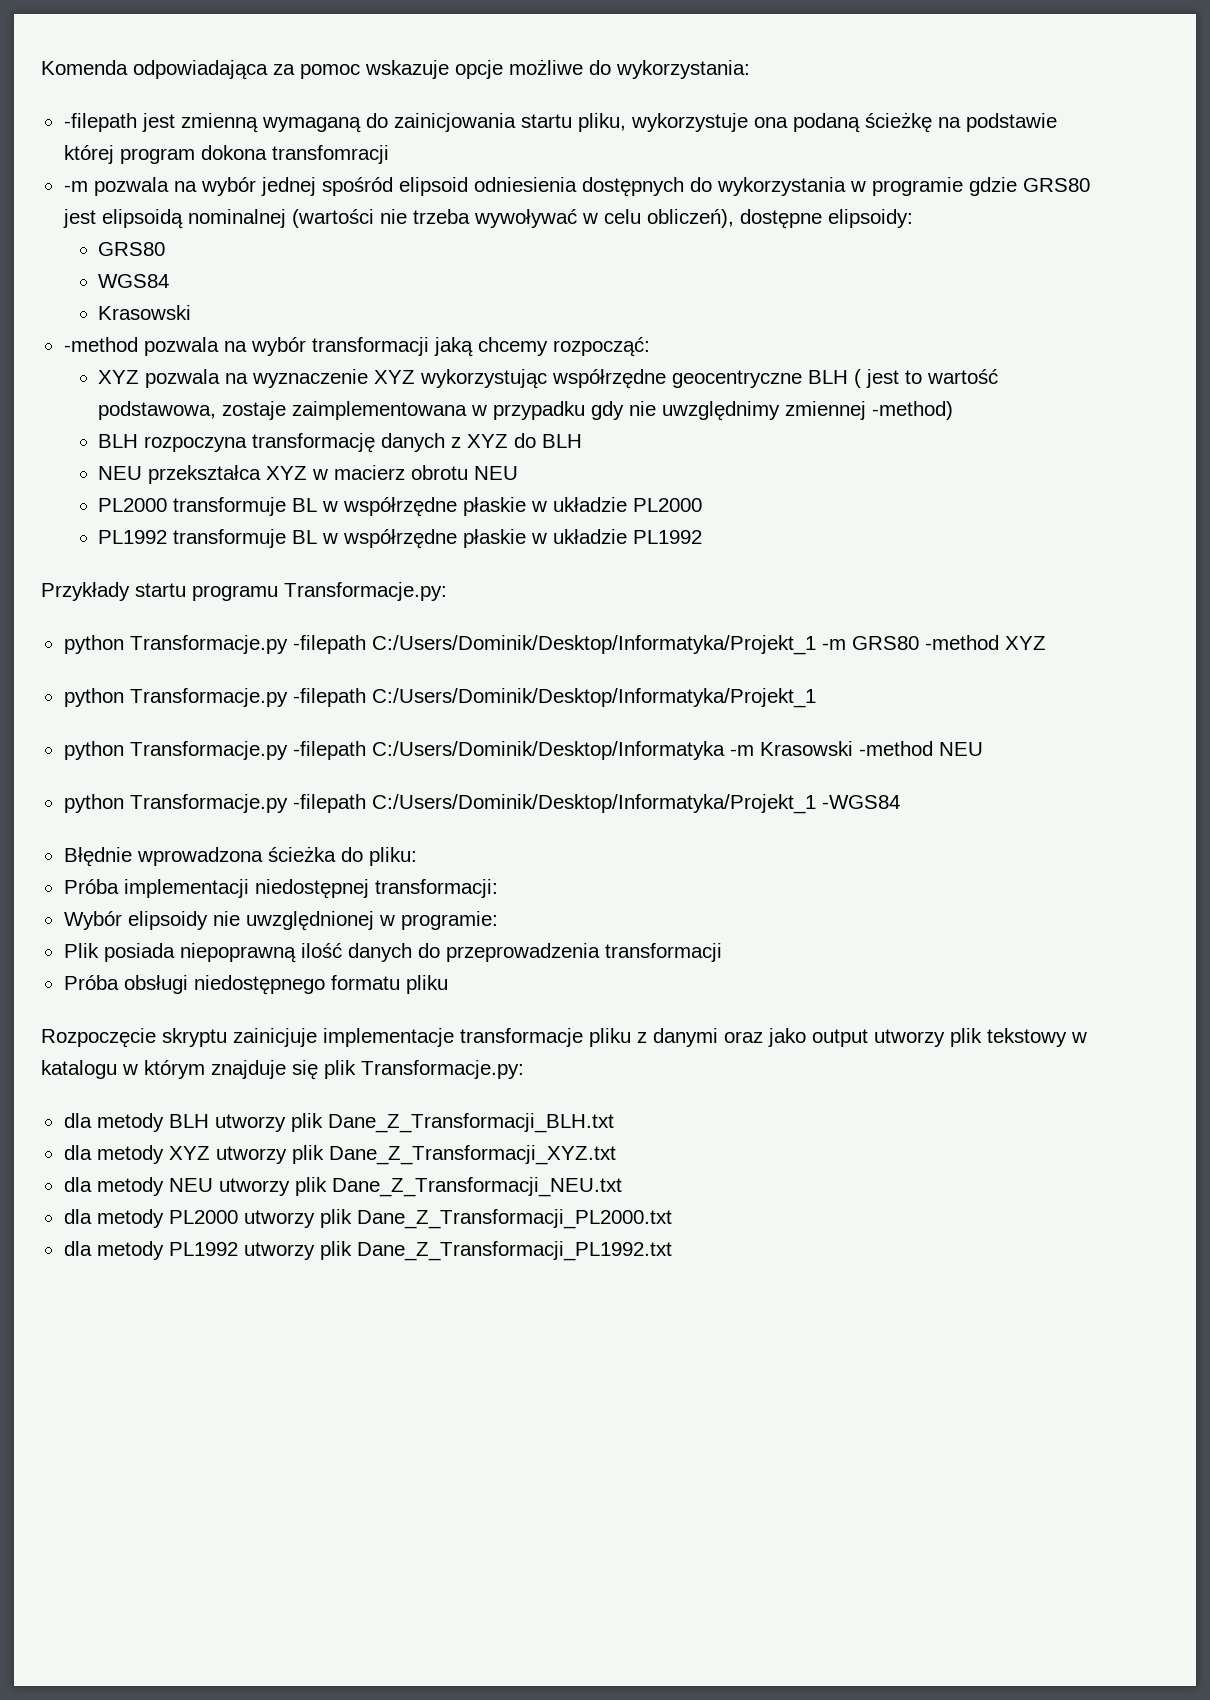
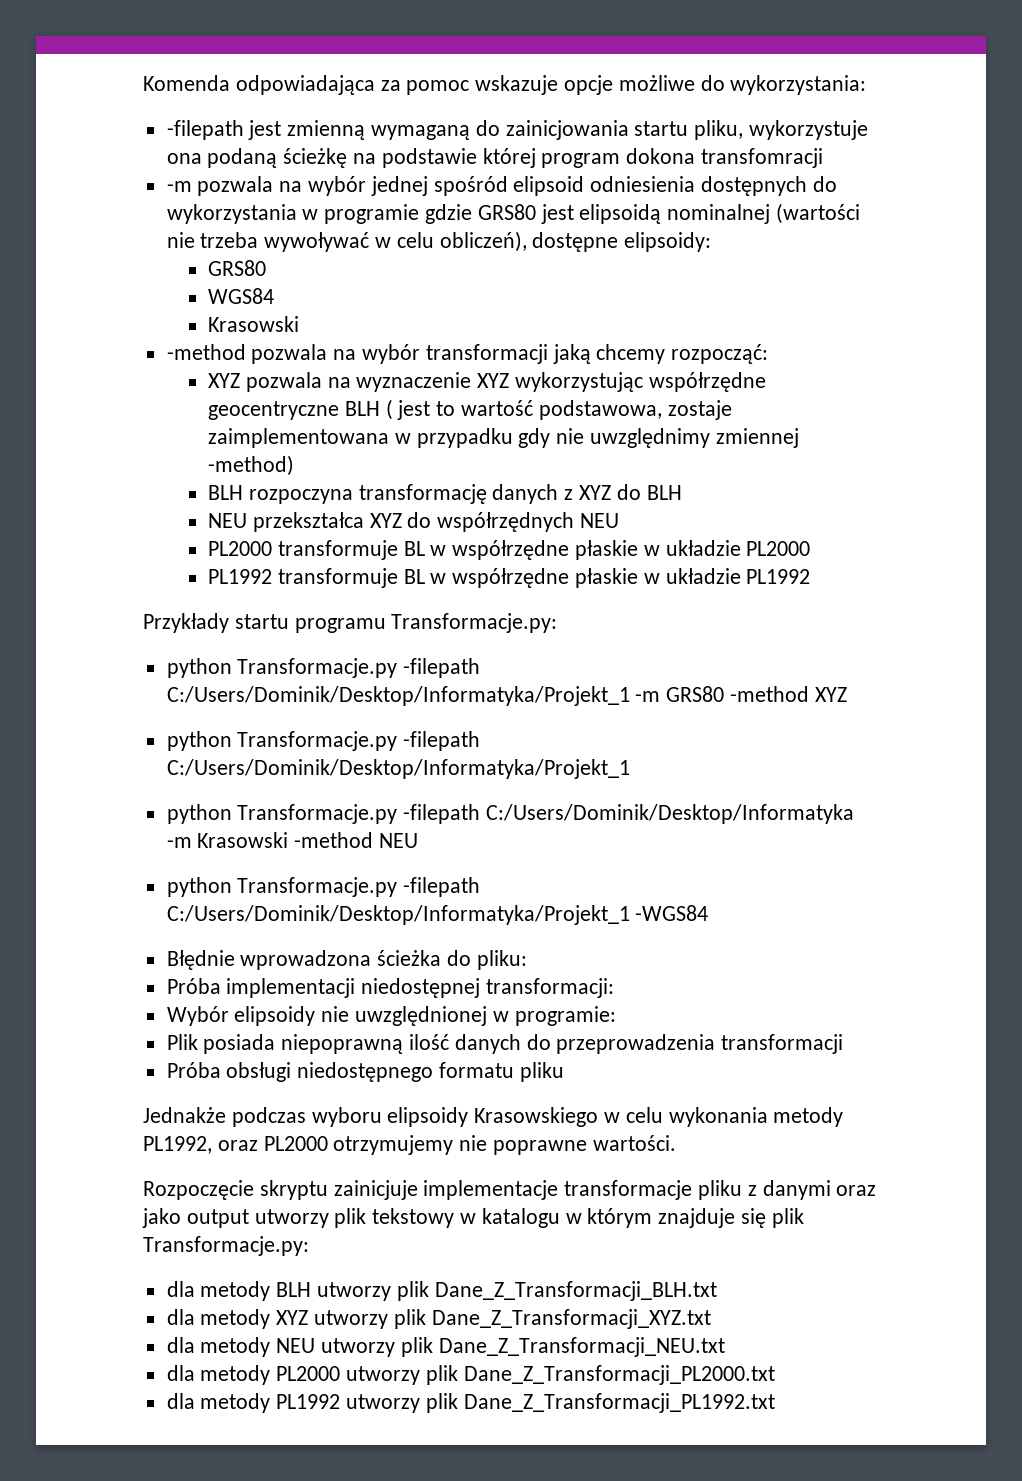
[312,465,469,480] w macierz obrotu -> [407,512,575,532] do współrzędnych
(448, 984) none -> [143,1107,844,1127] [143,1135,676,1155] // Jednakże podczas wyboru elipsoidy Krasowskiego w celu wykonania metody PL1992, oraz PL2000 otrzymujemy nie poprawne wartości.

